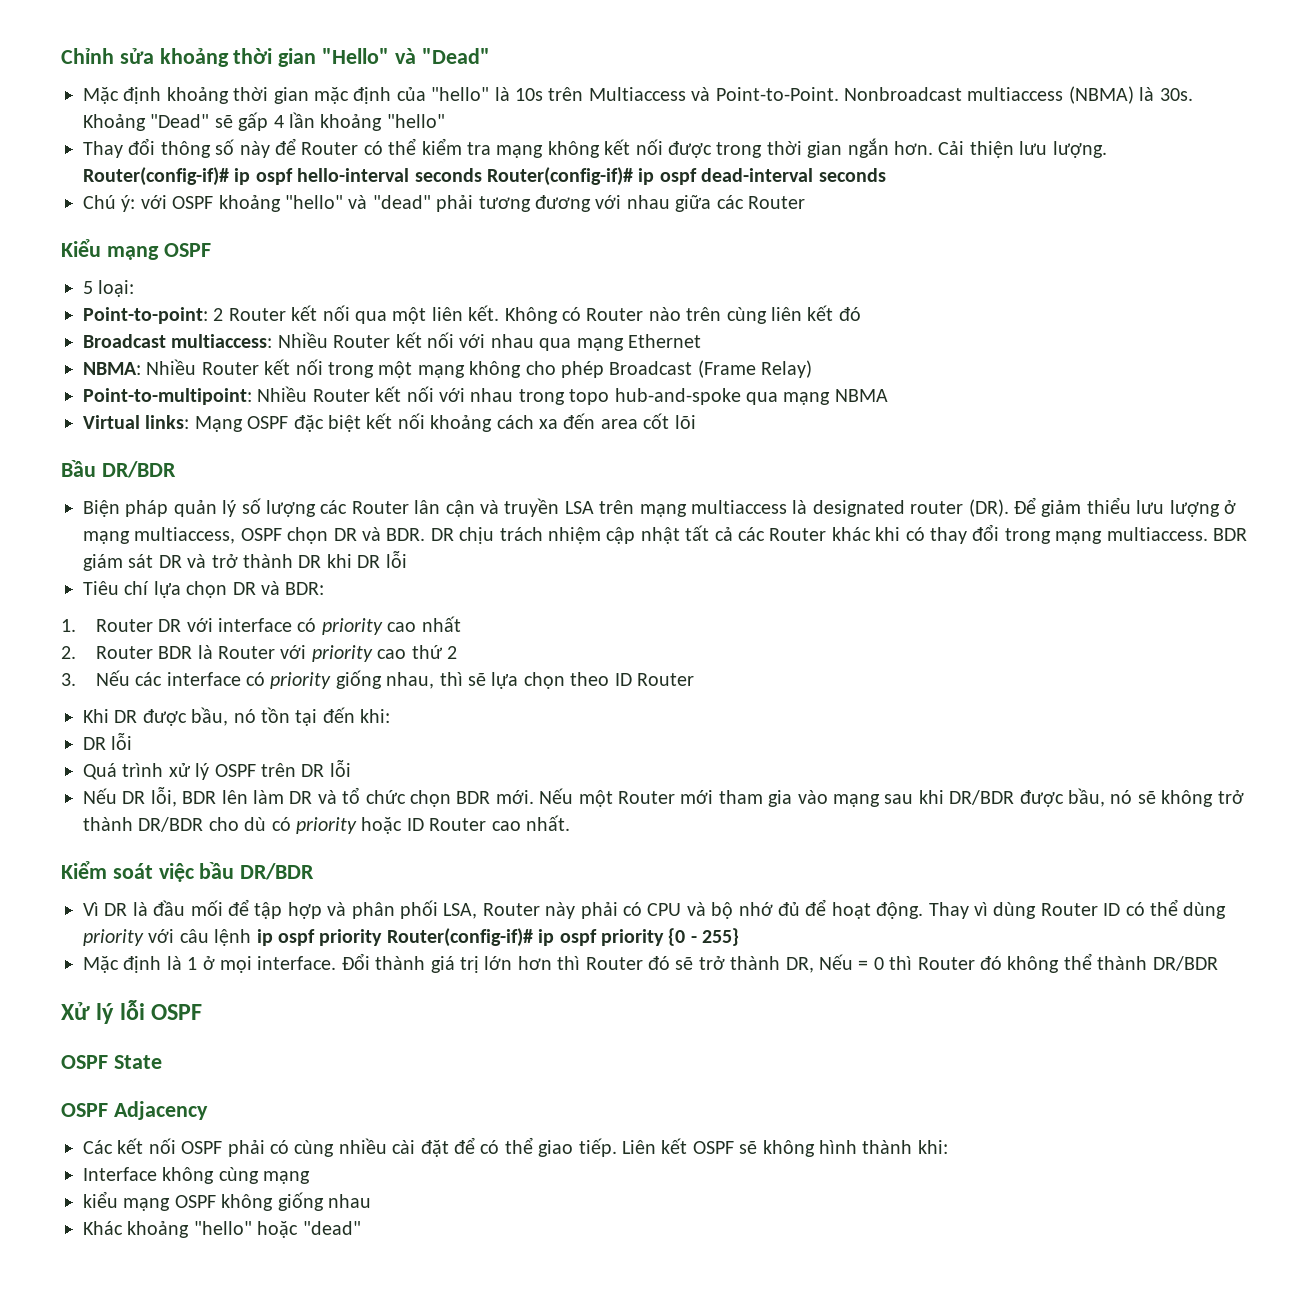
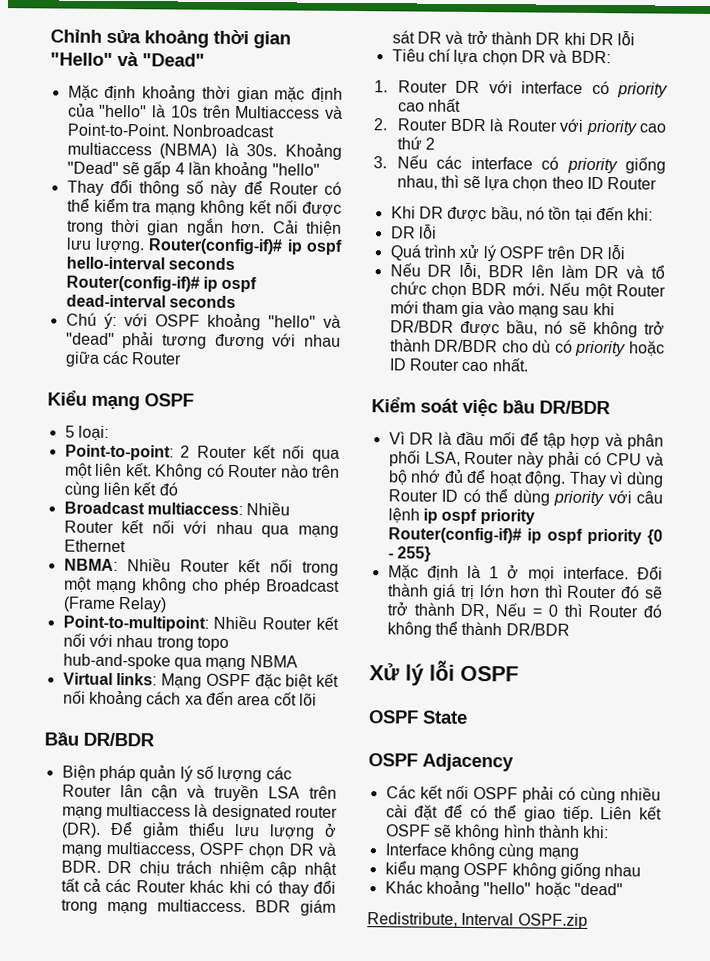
(361, 1228) none -> [367,912,588,929] // Redistribute, Interval OSPF.zip

